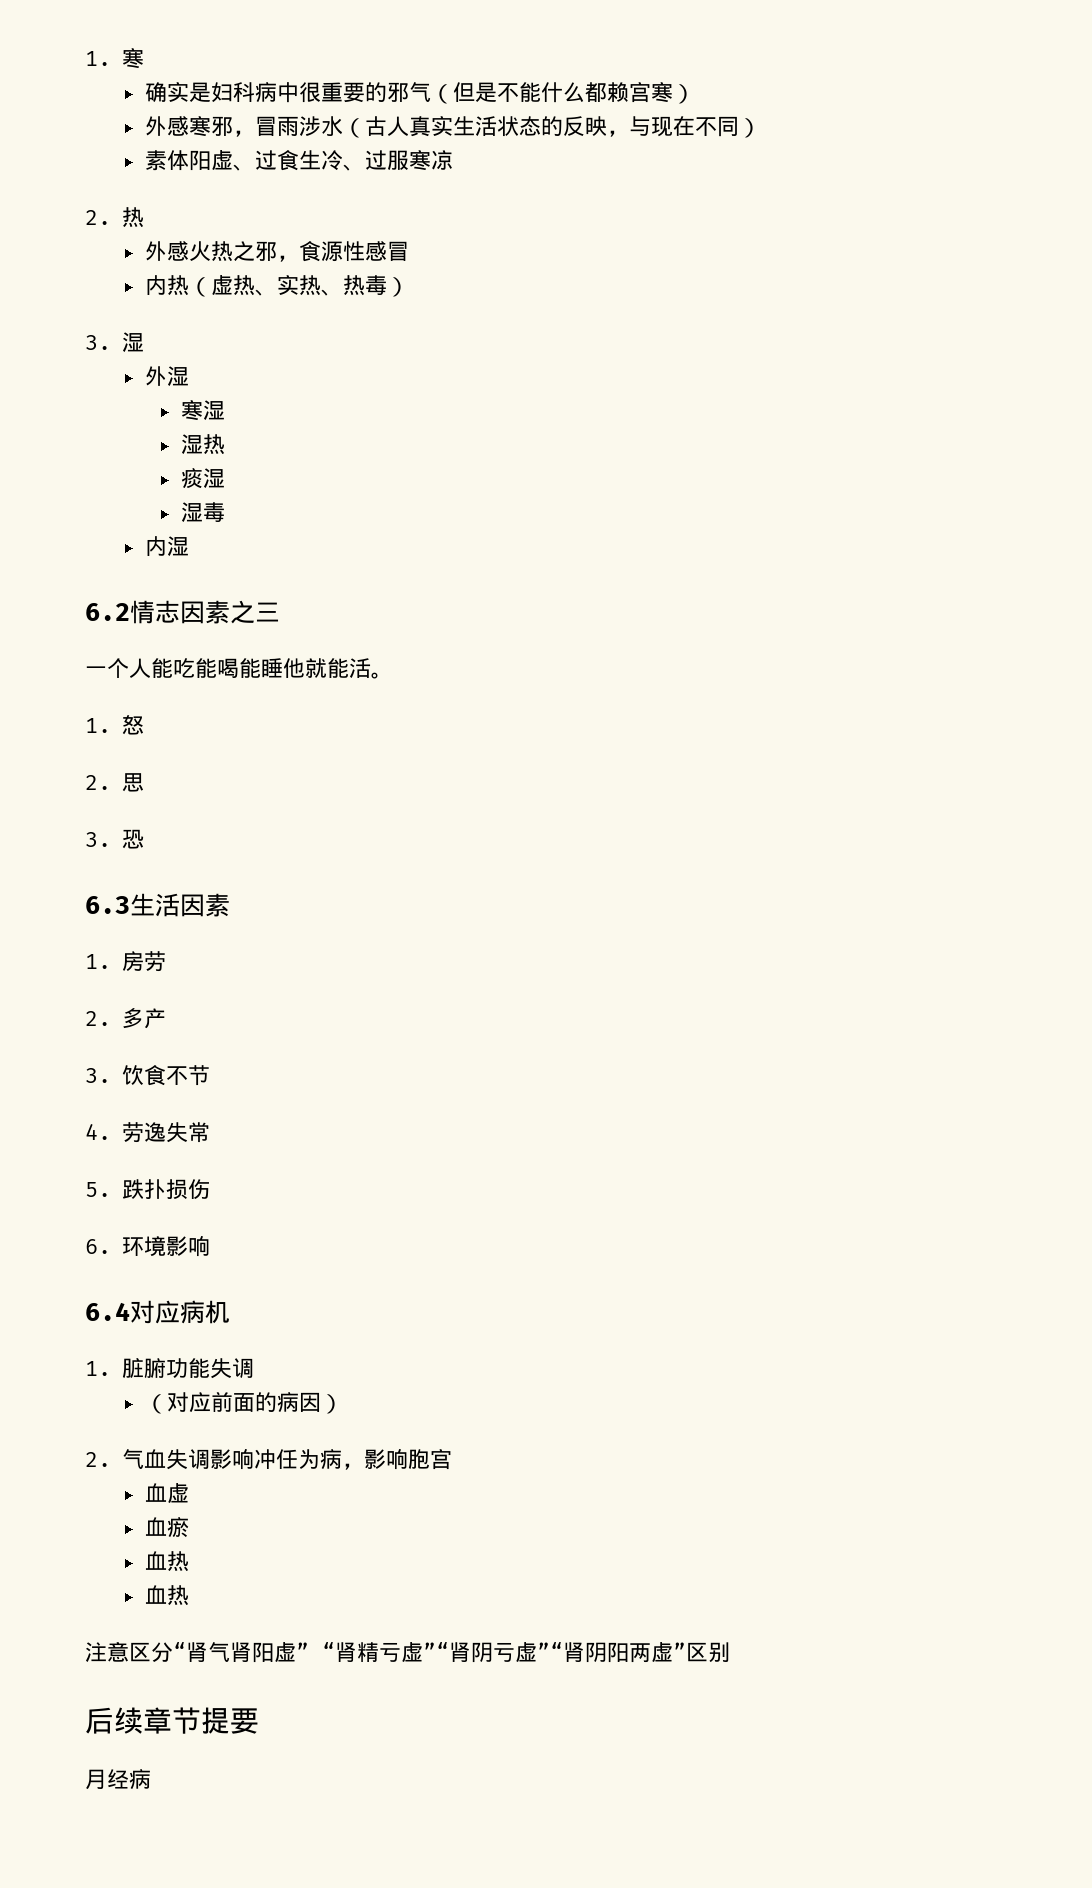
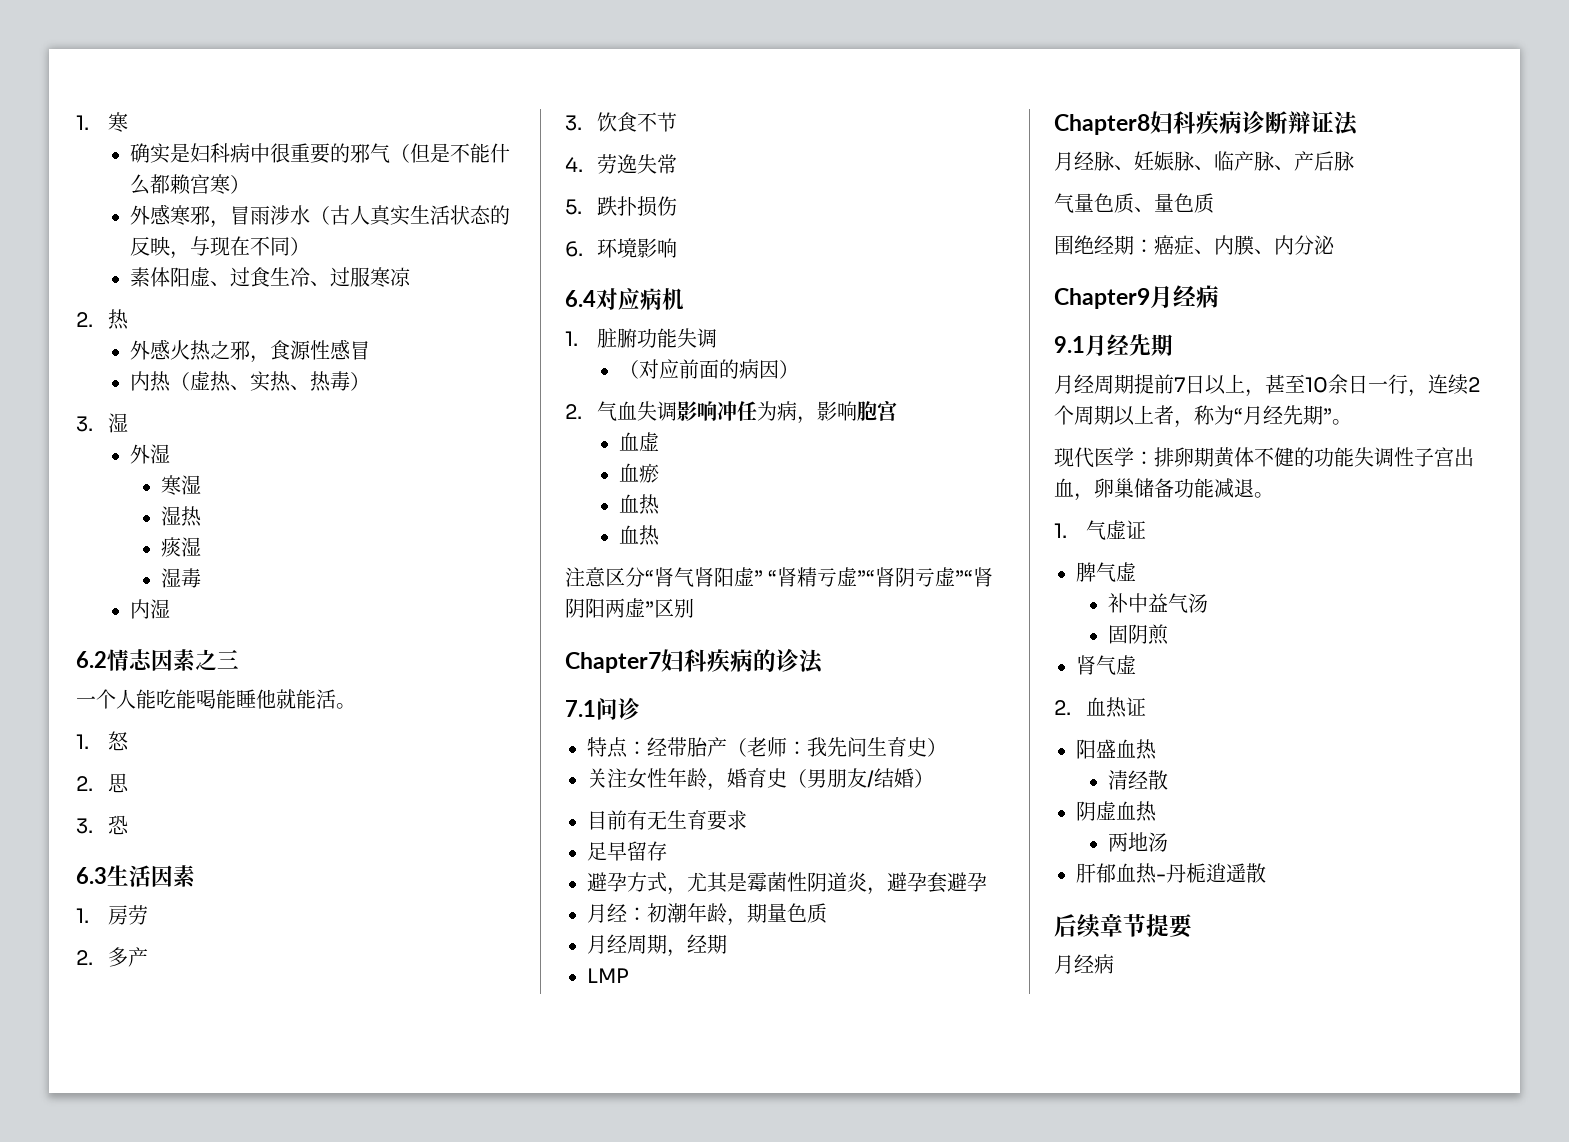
(730, 1652) none -> [565,648,824,674] [565,697,640,720] [587,737,947,758] [587,768,934,791] [587,810,747,831] [587,841,667,861] [587,872,987,895] [587,903,827,926] [587,934,727,957] [587,968,629,983] [1054,110,1359,136] [1054,151,1354,171] [1054,193,1214,213] [1054,235,1335,255] [1054,285,1219,309] [1054,334,1173,356] [1054,374,1480,397] [1054,405,1352,428] [1054,447,1474,468] [1054,478,1274,501] [1054,520,1146,540] [1076,562,1136,582] [1107,593,1208,613] [1107,624,1169,645] [1076,655,1136,675] [1054,697,1146,718] [1076,739,1157,760] [1107,770,1168,790] [1076,801,1157,822] [1107,832,1168,852] [1076,863,1266,884] // Chapter7妇科疾病的诊法 // 7.1问诊 // 特点：经带胎产（老师：我先问生育史） // 关注女性年龄，婚育史（男朋友/结婚） // 目前有无生育要求 // 足早留存 // 避孕方式，尤其是霉菌性阴道炎，避孕套避孕 // 月经：初潮年龄，期量色质 // 月经周期，经期 // LMP // Chapter8妇科疾病诊断辩证法 // 月经脉、妊娠脉、临产脉、产后脉 // 气量色质、量色质 // 围绝经期：癌症、内膜、内分泌 // Chapter9月经病 // 9.1月经先期 // 月经周期提前7日以上，甚至10余日一行，连续2个周期以上者，称为“月经先期”。 // 现代医学：排卵期黄体不健的功能失调性子宫出血，卵巢储备功能减退。 // 1.气虚证 // 脾气虚 // 补中益气汤 // 固阴煎 // 肾气虚 // 2.血热证 // 阳盛血热 // 清经散 // 阴虚血热 // 两地汤 // 肝郁血热-丹栀逍遥散

